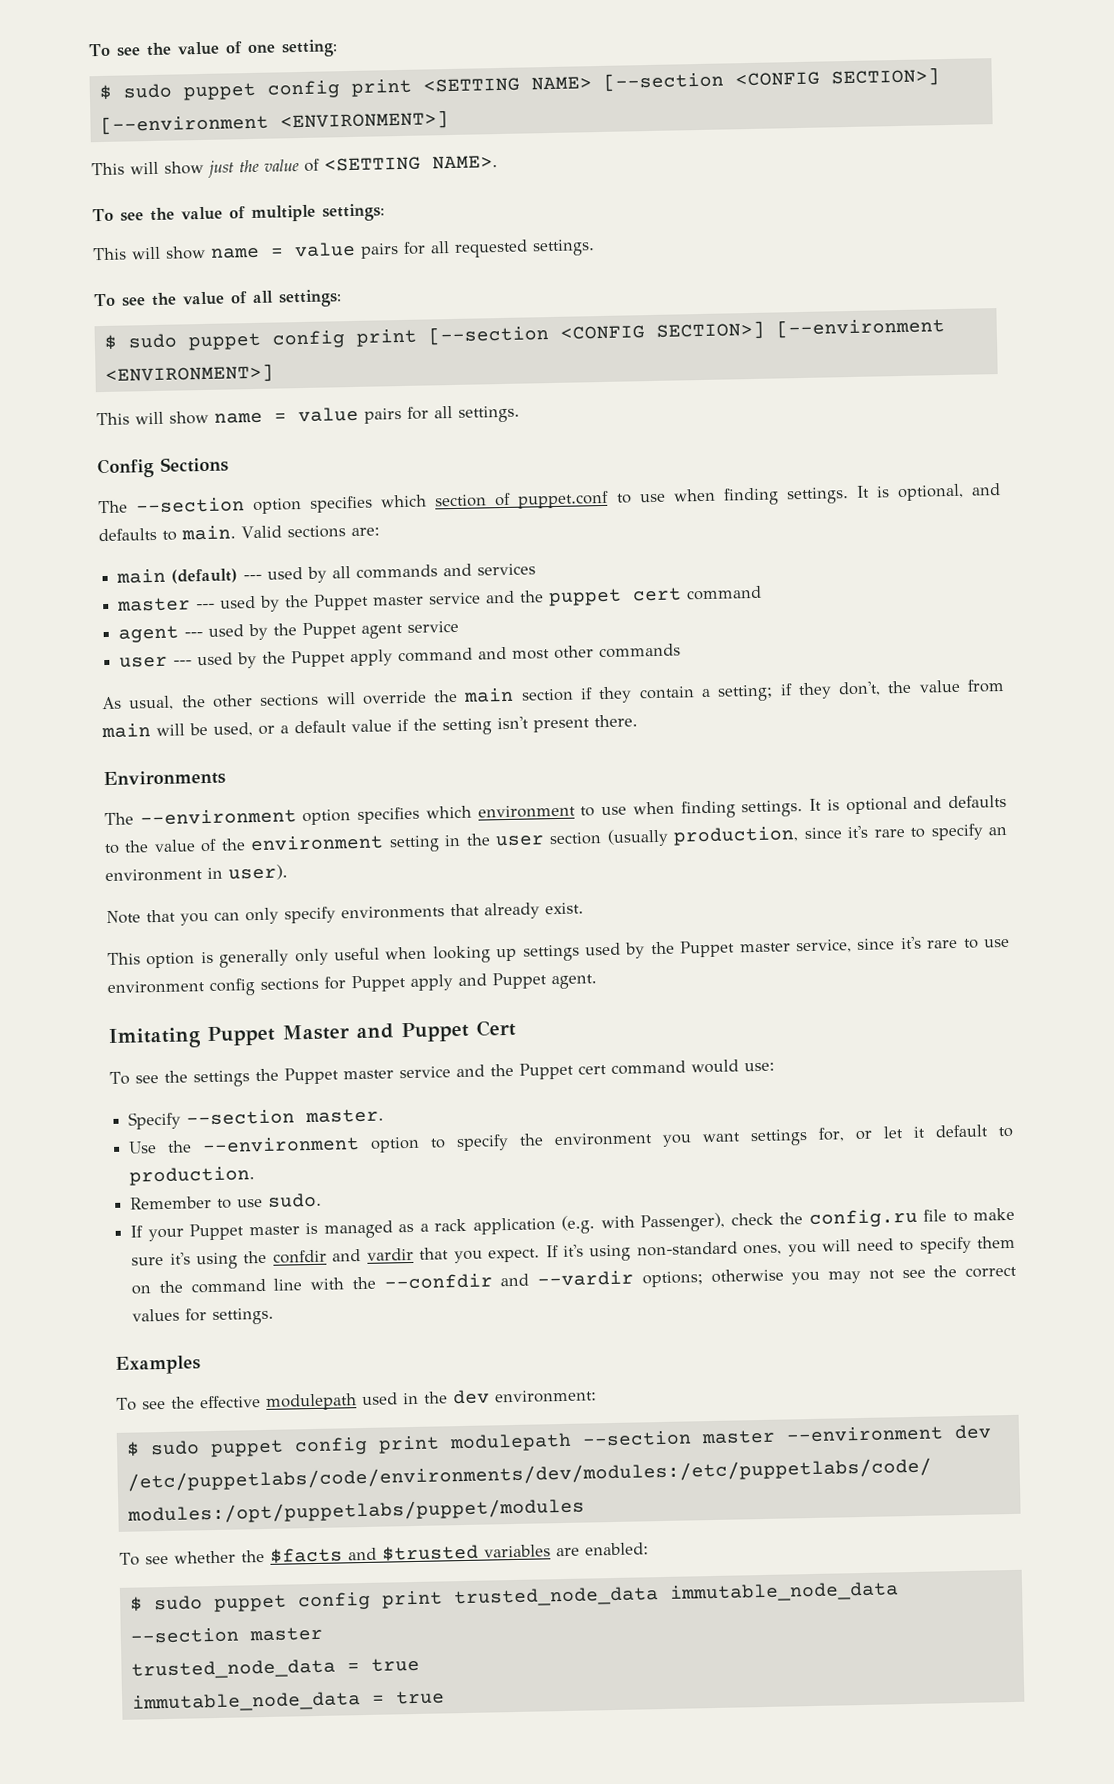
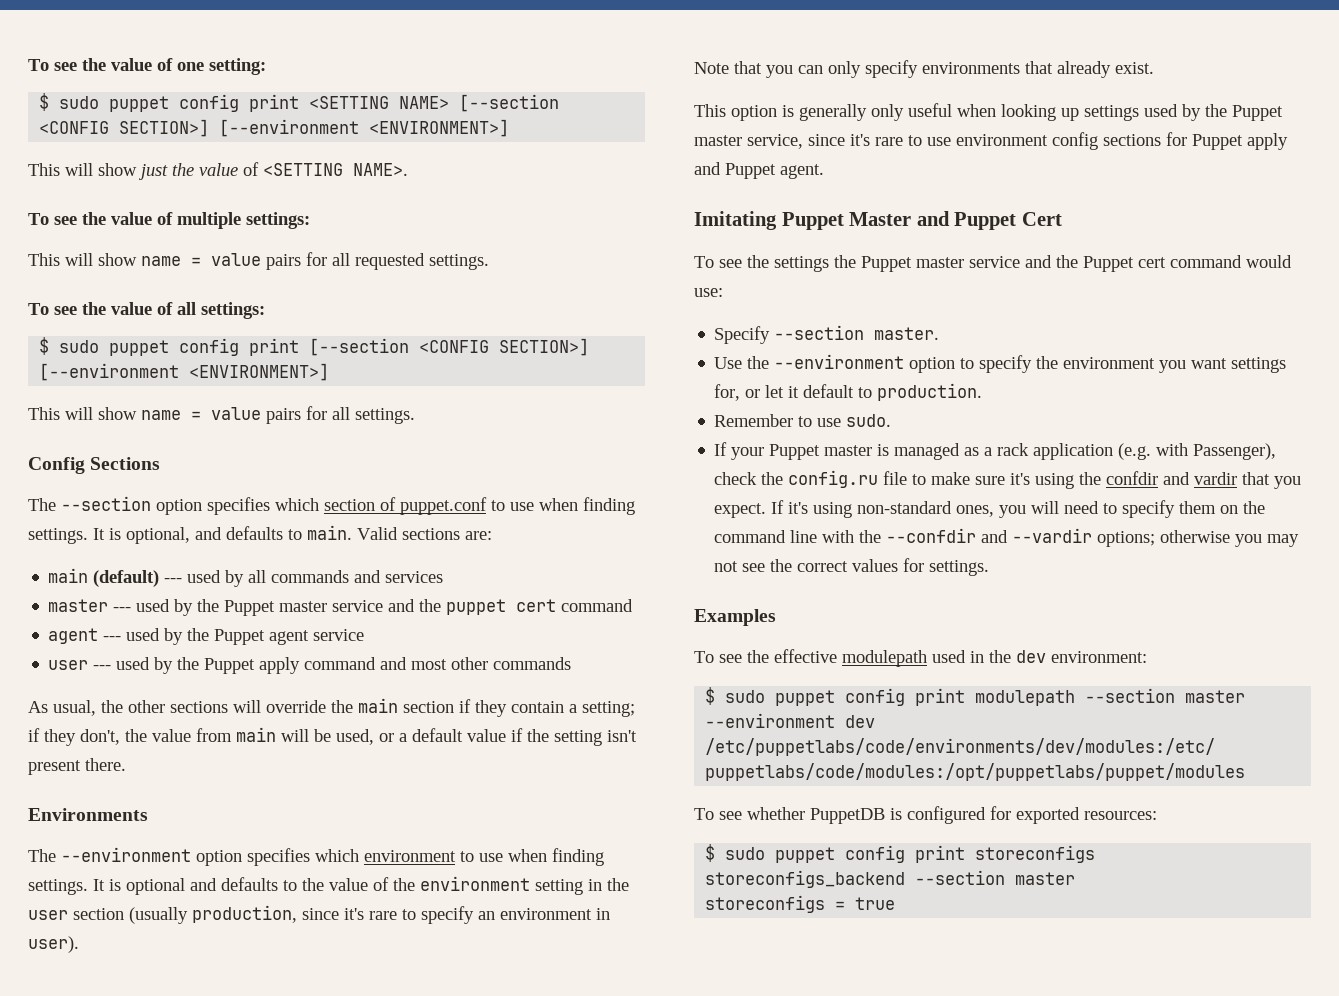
[240,1542,649,1564] [129,1581,899,1613] the $facts and $trusted variables are enabled: // $ sudo puppet config print trusted_node_data immutable_node_data -> [810,806,1157,824] [705,844,1096,863] [705,870,906,888] PuppetDB is configured for exported resources: // $ sudo puppet config print storeconfigs storeconfigs_backend
[130,1657,420,1680] [131,1690,445,1713] trusted_node_data = true // immutable_node_data = true -> [705,895,896,913] storeconfigs = true

